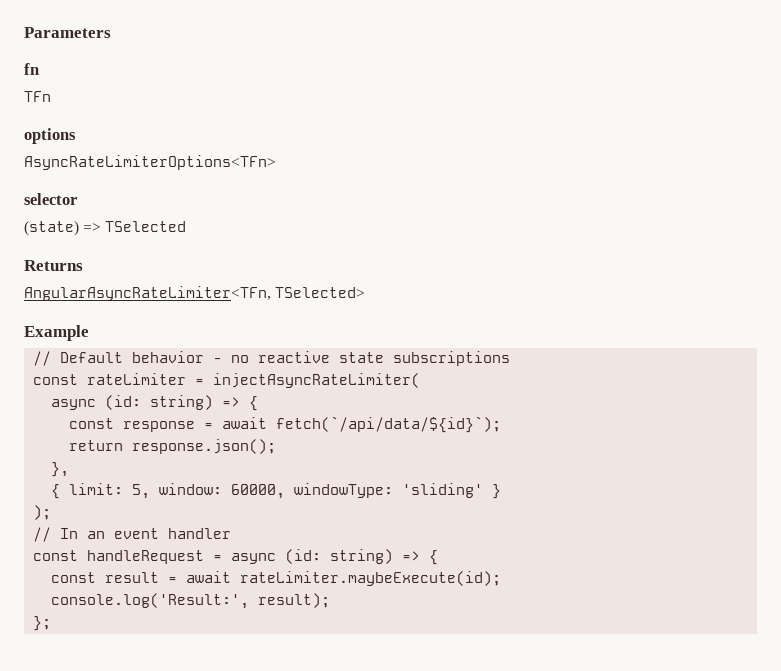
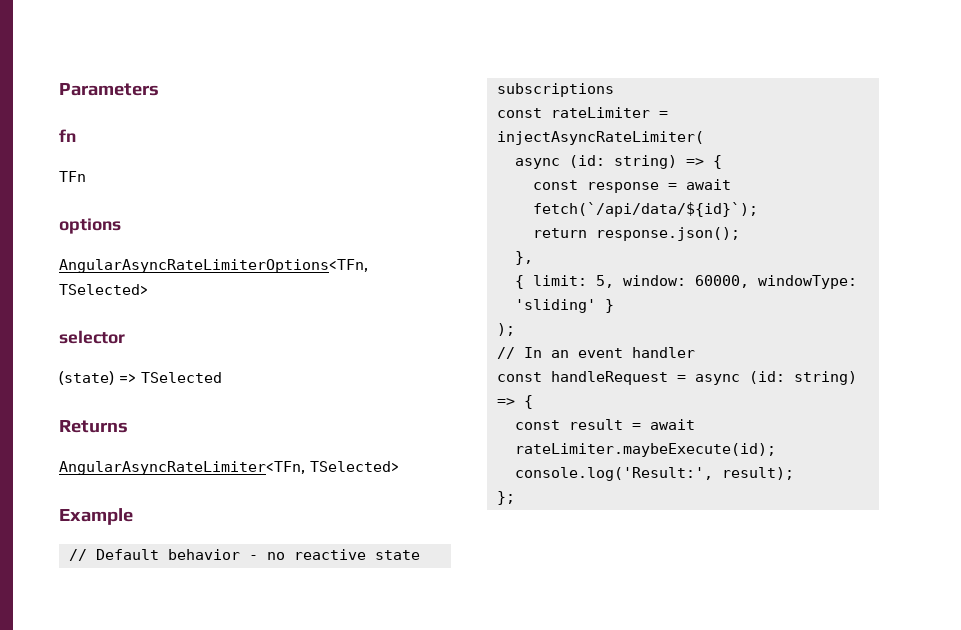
[24,155,276,170] AsyncRateLimiterOptions<TFn> -> [59,259,368,273] [59,284,148,295] AngularAsyncRateLimiterOptions<TFn, TSelected>

